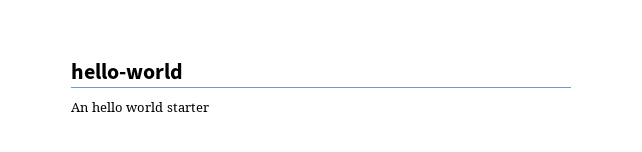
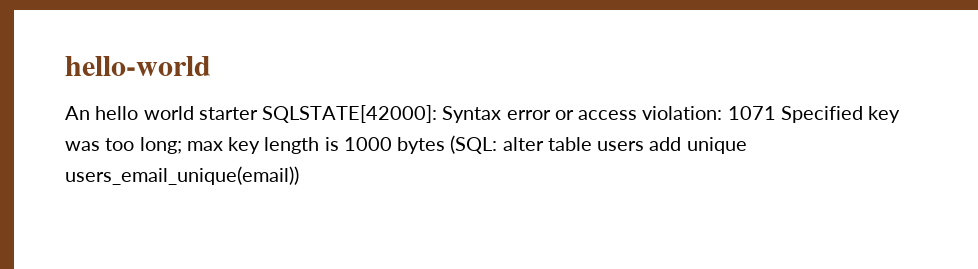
(209, 107) none -> [262,105,901,123] [65,135,747,154] [65,166,299,185] SQLSTATE[42000]: Syntax error or access violation: 1071 Specified key was too long; max key length is 1000 bytes (SQL: alter table users add unique users_email_unique(email))

